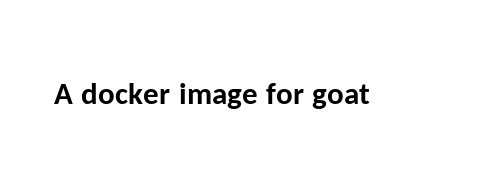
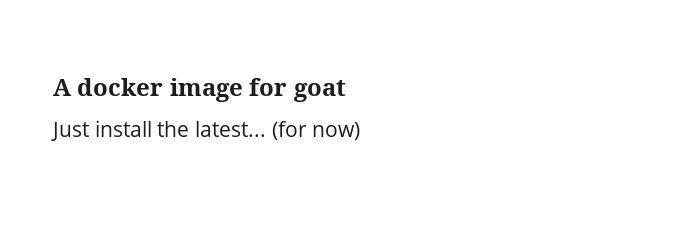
(371, 96) none -> [51,120,361,141] // Just install the latest... (for now)

